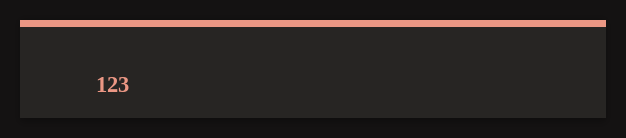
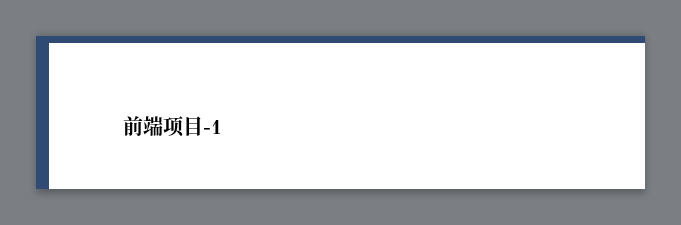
[96,77,129,92] 123 -> [123,116,222,137] 前端项目-1

